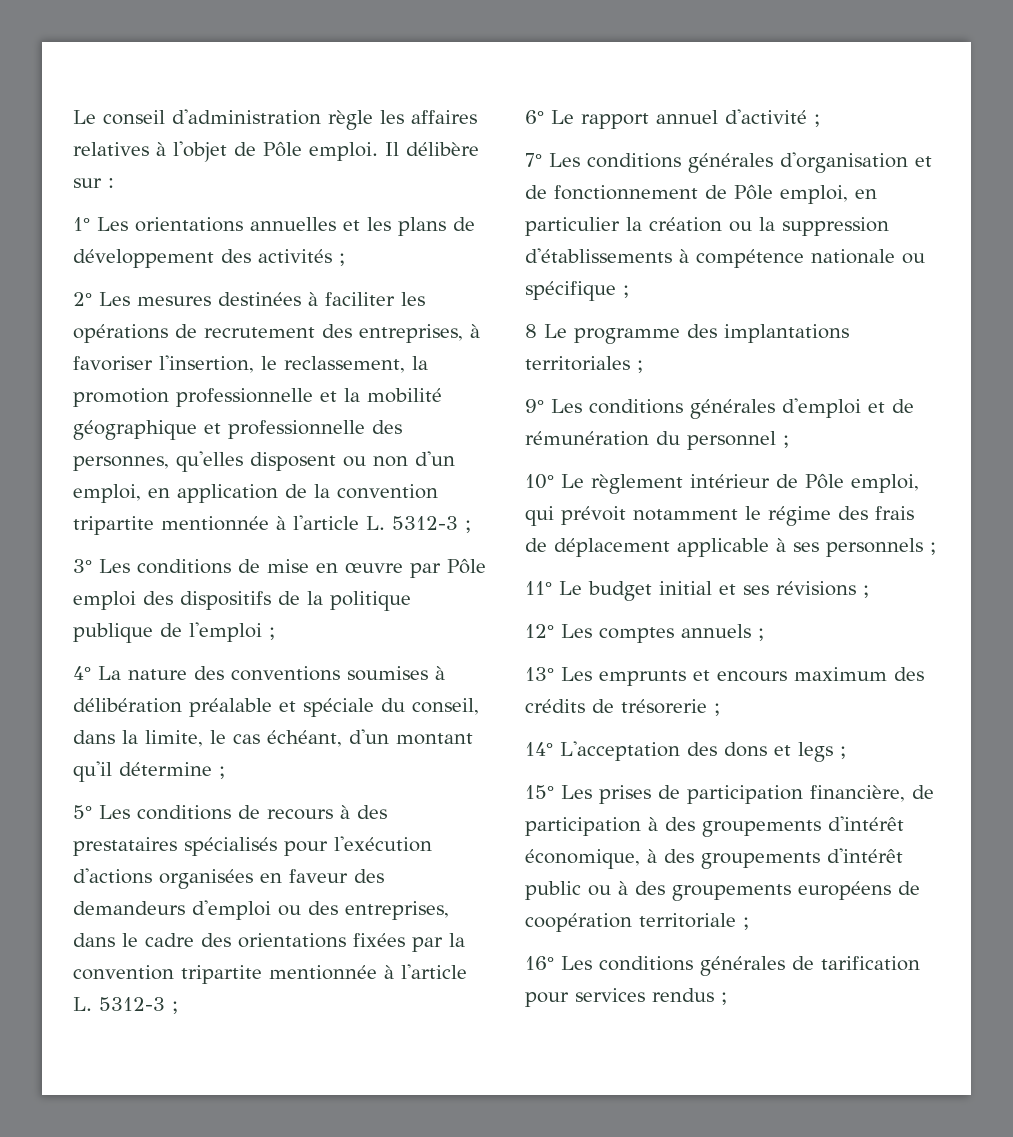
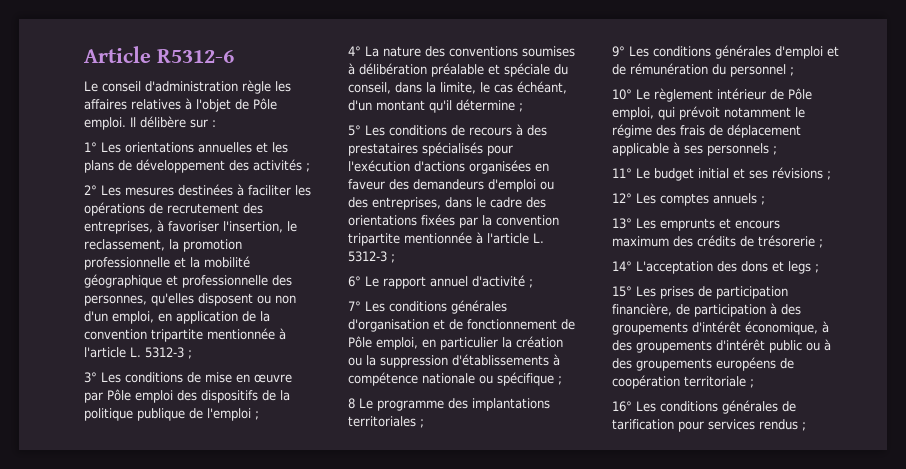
(73, 117) none -> [84,46,234,63] Article R5312-6 //

